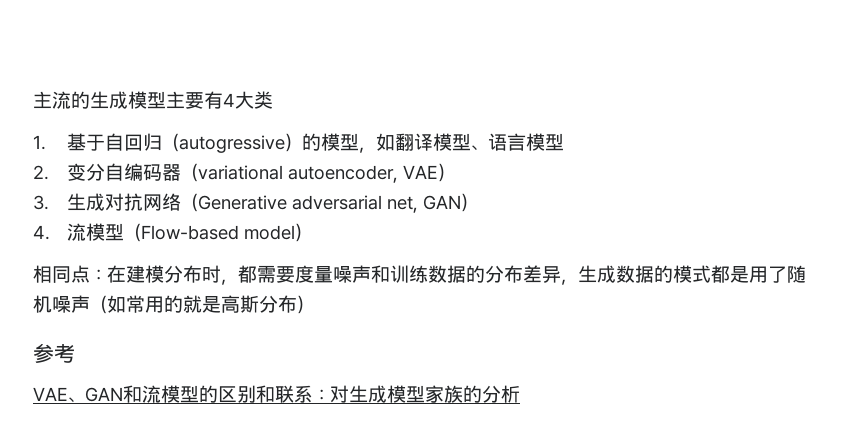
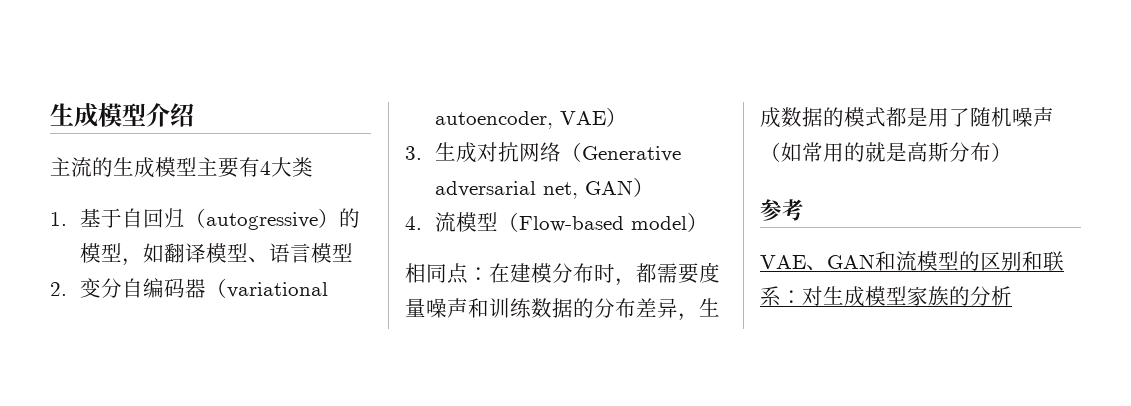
(33, 100) none -> [50,103,194,127] 生成模型介绍 //

